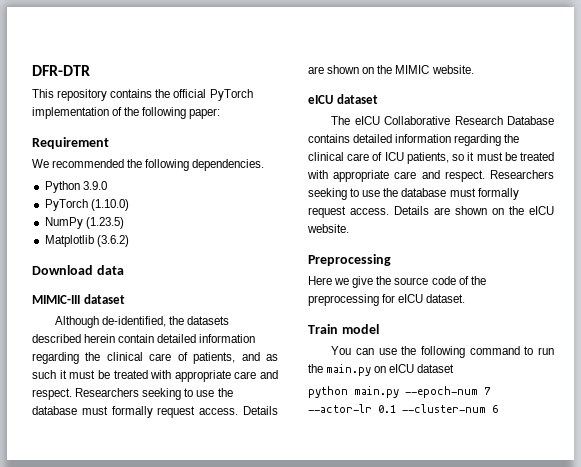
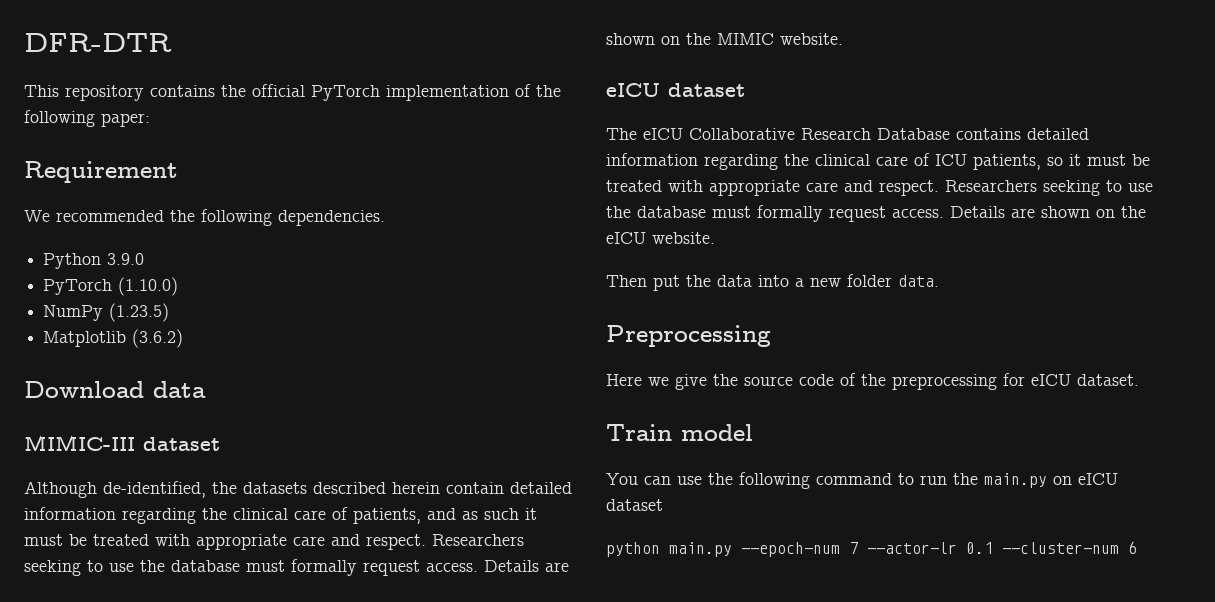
(349, 228) none -> [606,274,939,291] // Then put the data into a new folder data.

